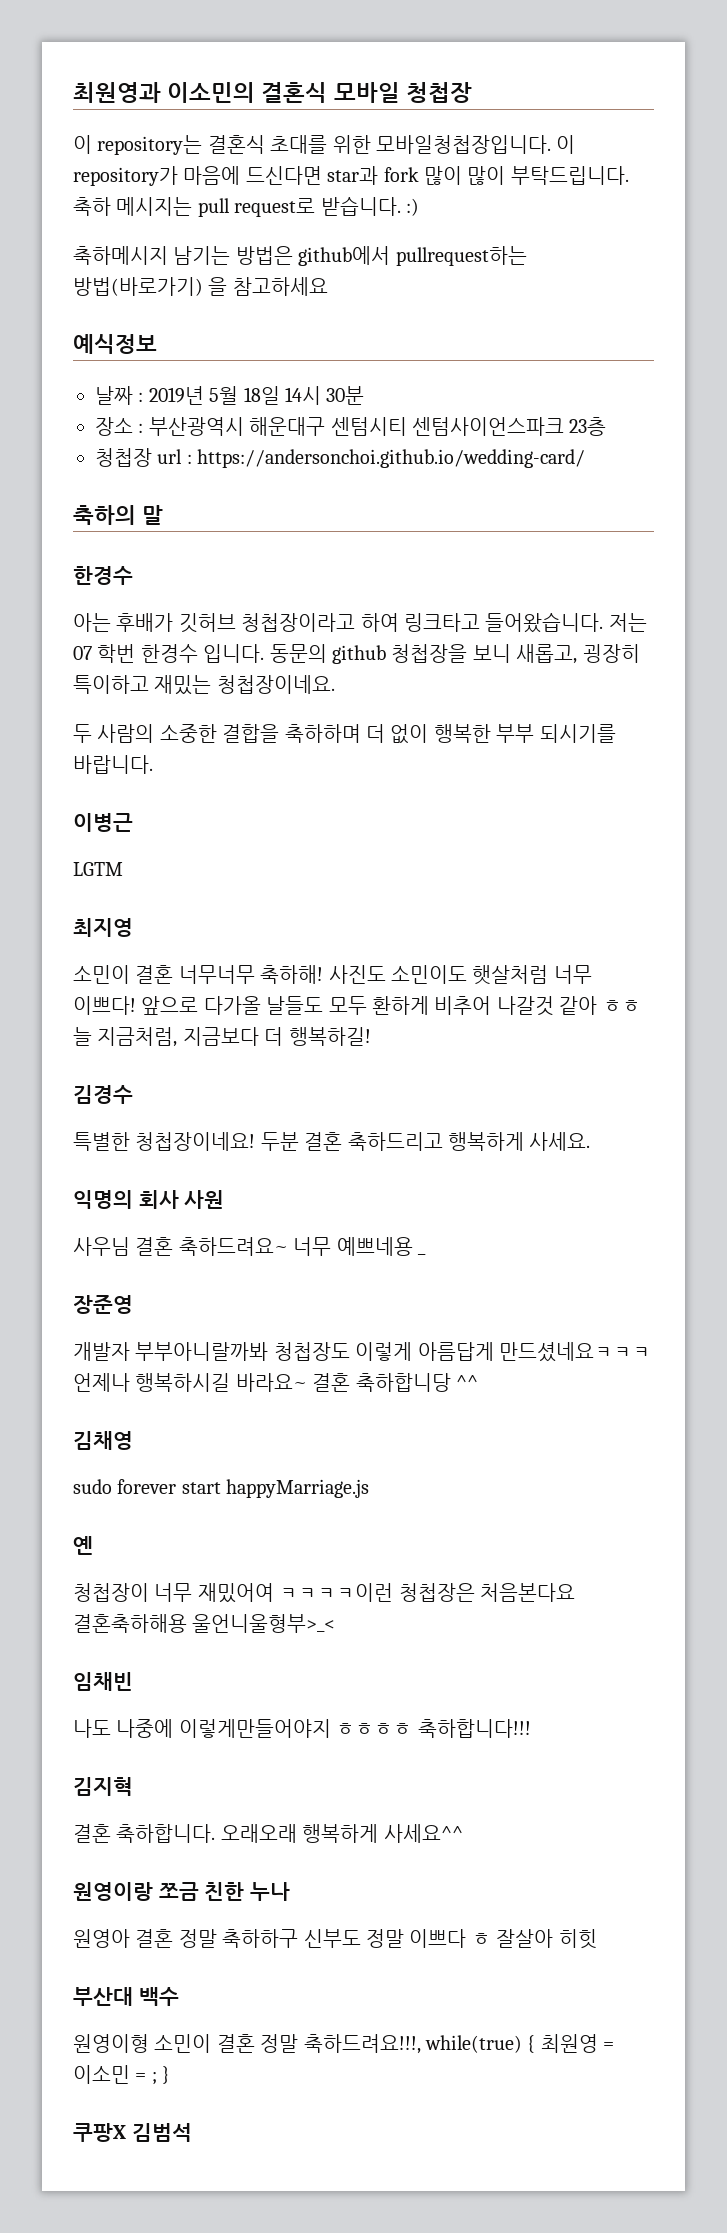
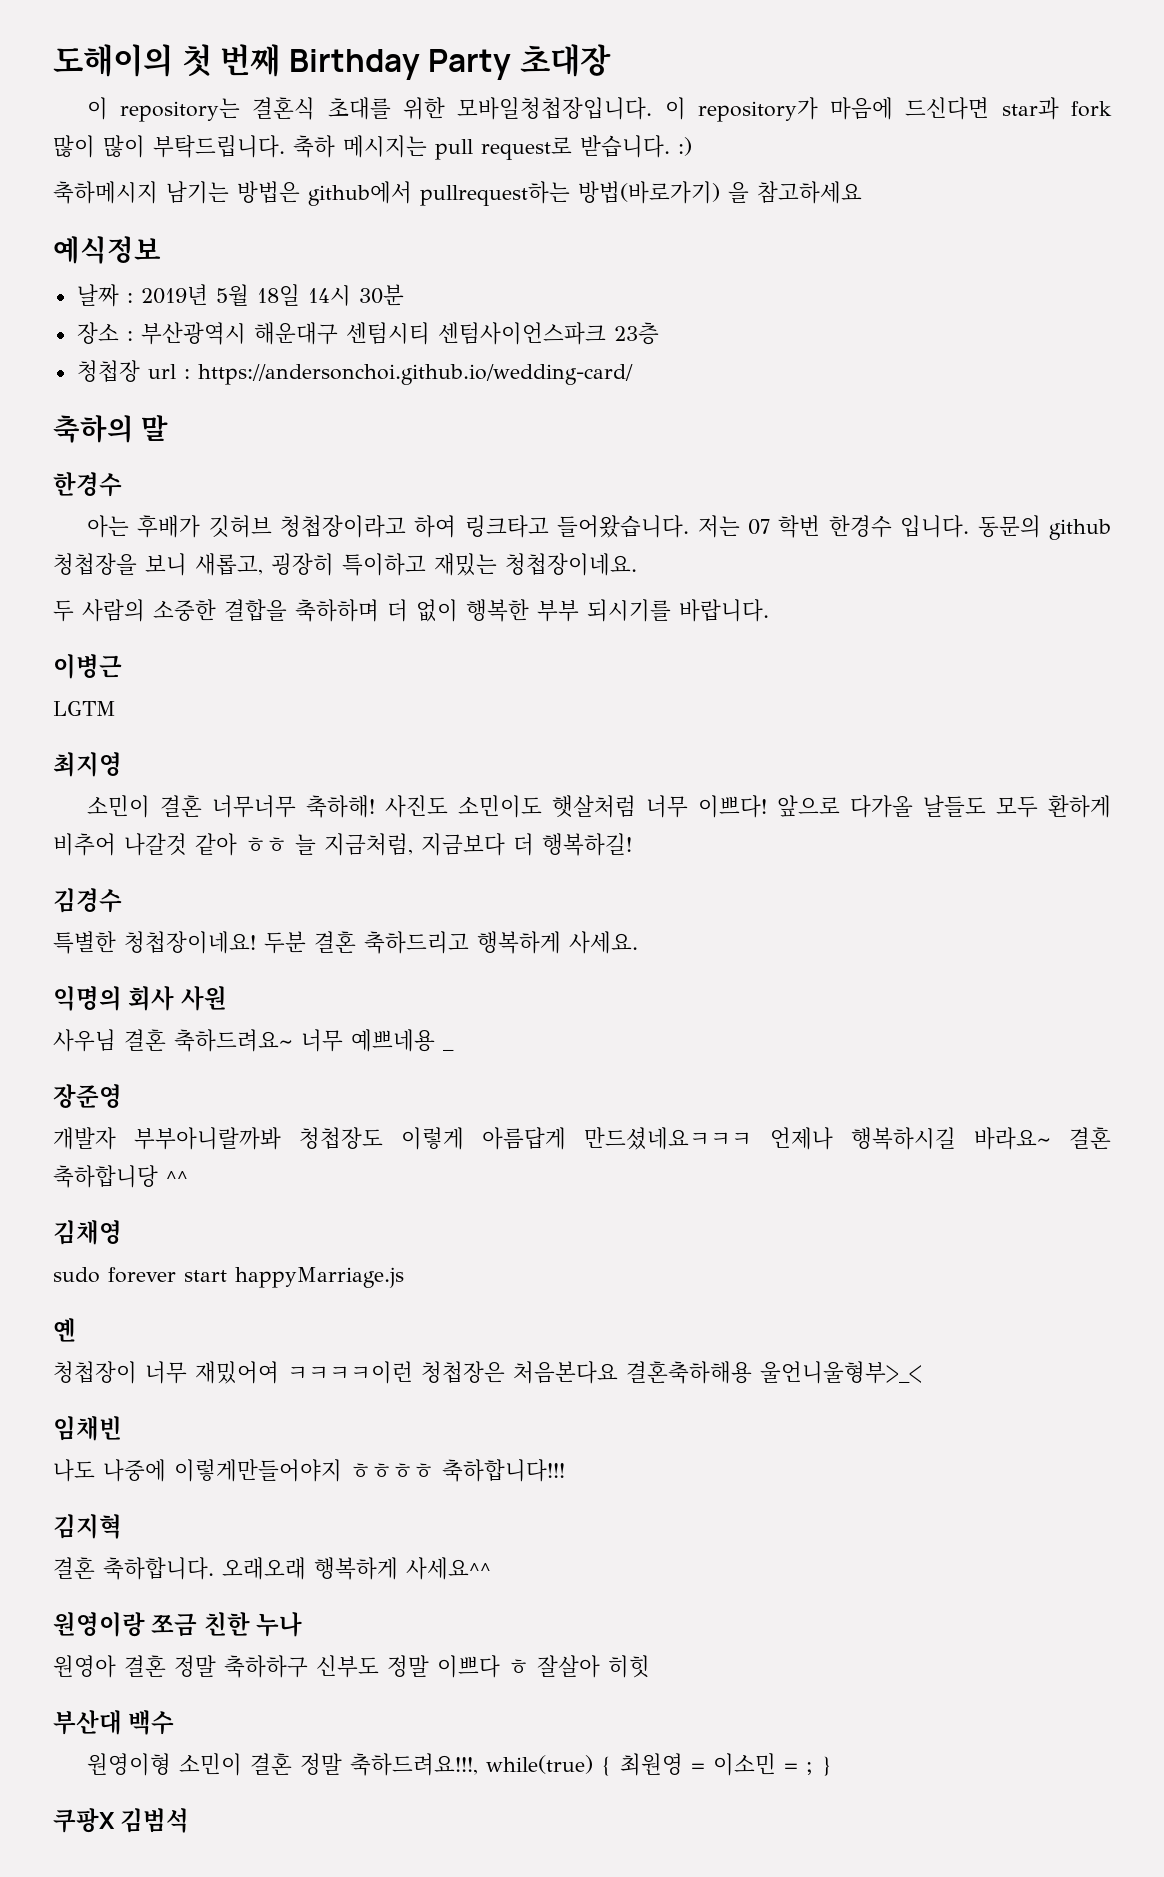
[73,82,472,103] 최원영과 이소민의 결혼식 모바일 청첩장 -> [53,44,611,80] 도해이의 첫 번째 Birthday Party 초대장

